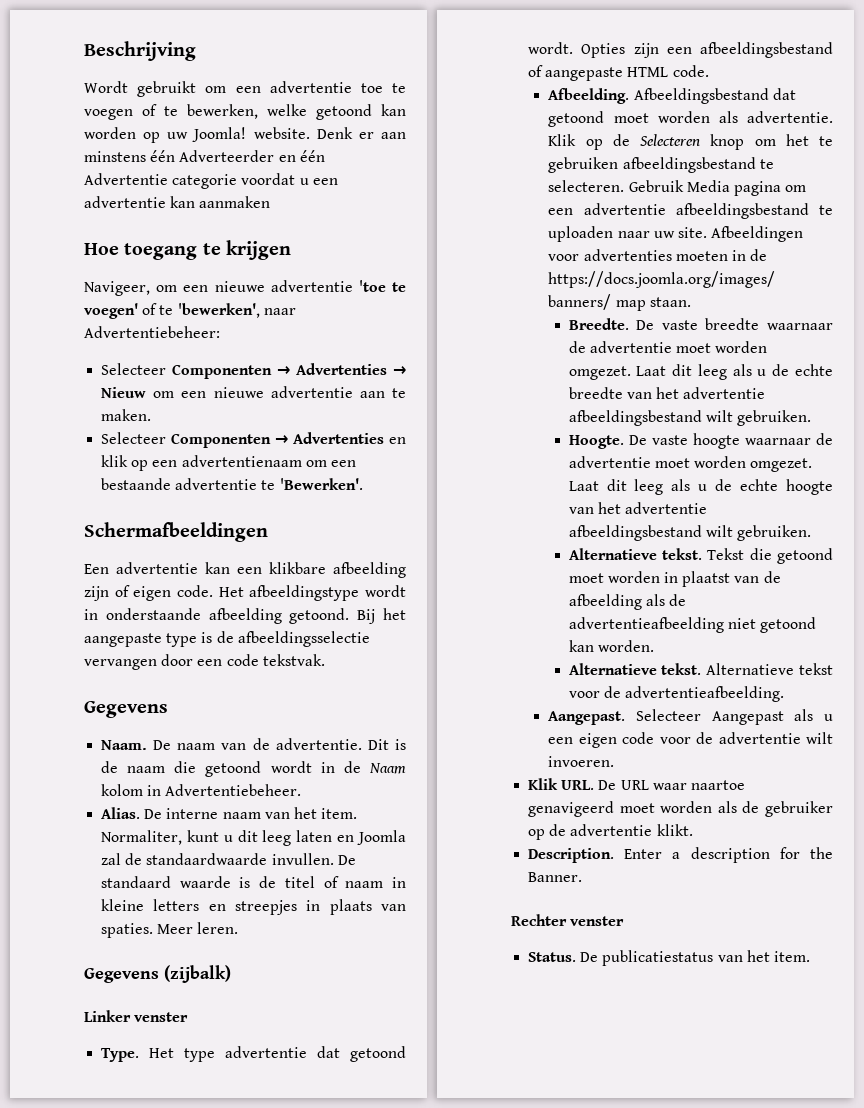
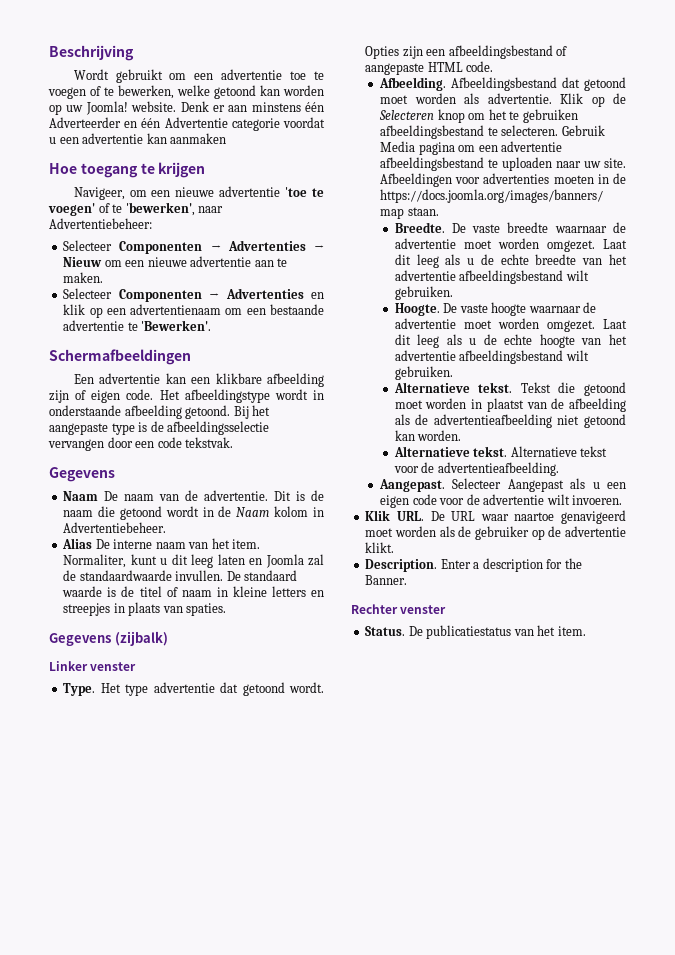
[101,740,148,750] Naam. -> [63,491,99,501] Naam
[101,807,141,819] Alias. -> [62,538,93,549] Alias
[157,922,239,934] Meer leren. -> (227, 609) none

